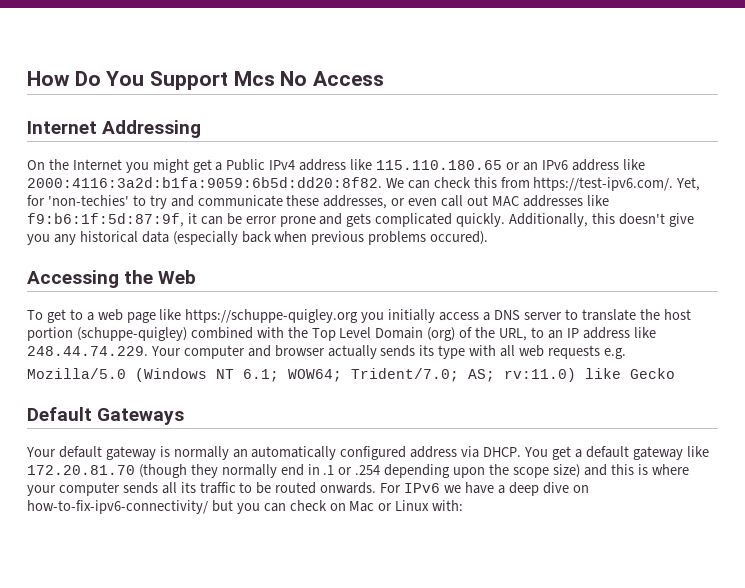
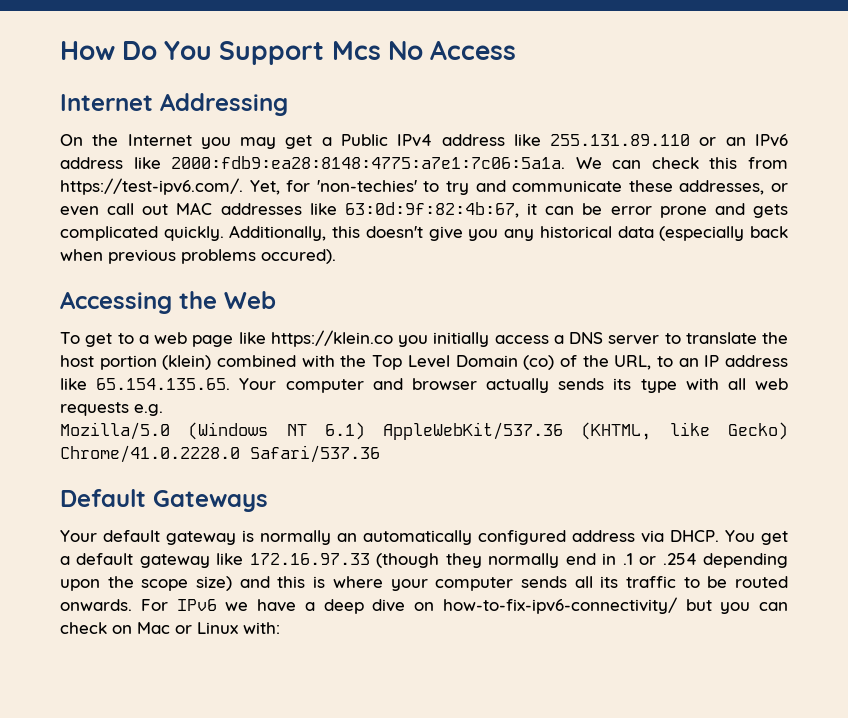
[152,159,189,173] might -> [240,137,277,149] may
[376,160,503,170] 115.110.180.65 -> [550,134,691,146] 255.131.89.110
[27,177,382,188] 2000:4116:3a2d:b1fa:9059:6b5d:dd20:8f82. -> [171,156,566,169] 2000:fdb9:ea28:8148:4775:a7e1:7c06:5a1a.
[27,213,184,227] f9:b6:1f:5d:87:9f, -> [344,202,519,218] 63:0d:9f:82:4b:67,
[185,309,359,323] https://schuppe-quigley.org -> [270,330,393,347] https://klein.co
[76,327,187,341] (schuppe-quigley) -> [162,355,212,370] (klein)
[427,327,456,341] (org) -> [523,355,555,370] (co)
[27,346,148,356] 248.44.74.229. -> [96,378,231,390] 65.154.135.65.
[243,368,675,382] 6.1; WOW64; Trident/7.0; AS; rv:11.0) like Gecko -> [324,422,789,440] [60,445,380,463] 6.1) AppleWebKit/537.36 (KHTML, like Gecko) Chrome/41.0.2228.0 Safari/537.36
[27,465,135,475] 172.20.81.70 -> [249,553,370,565] 172.16.97.33

